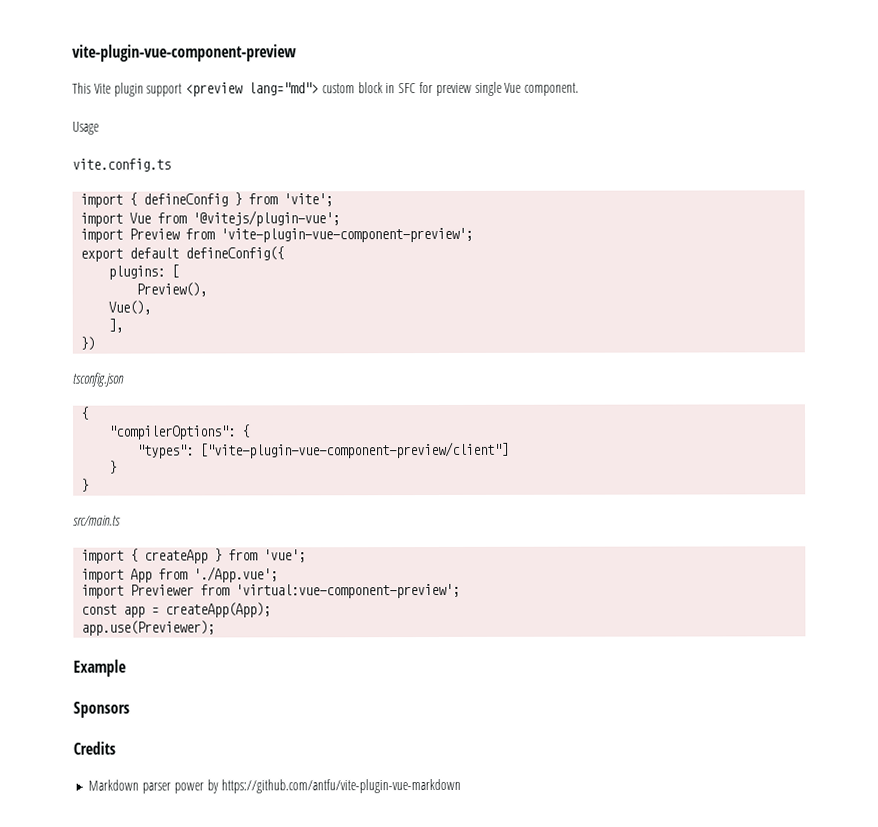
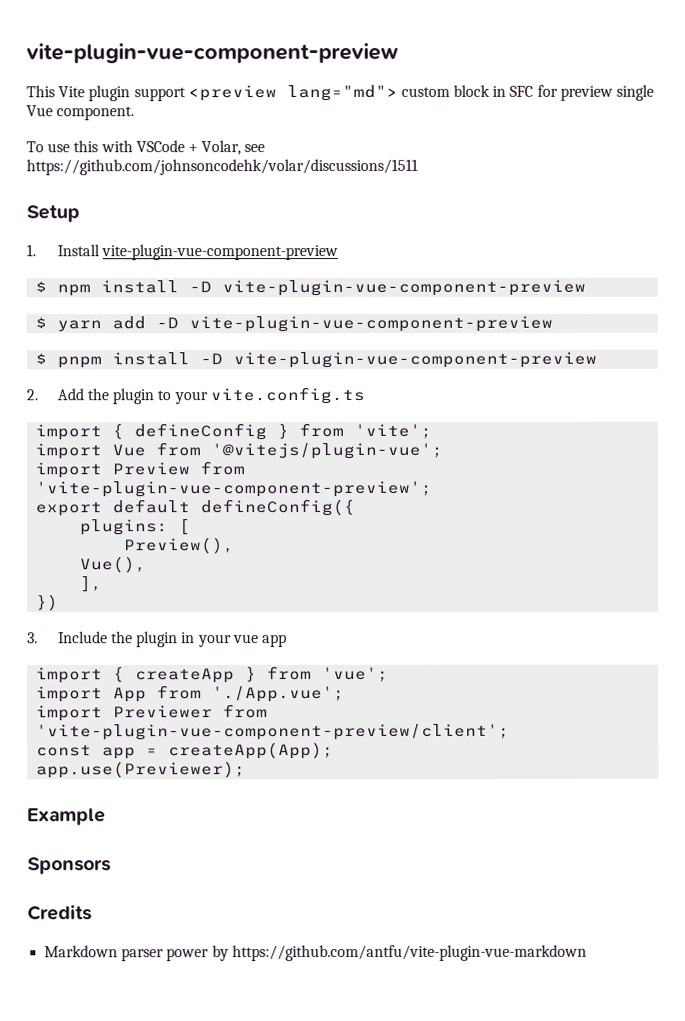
[72,121,99,135] Usage // -> [26,140,266,156] [26,158,418,176] [26,205,80,223] [26,244,338,261] [35,279,587,297] [35,315,554,333] [35,351,598,369] [26,388,208,405] To use this with VSCode + Volar, see https://github.com/johnsoncodehk/volar/discussions/1511 // Setup // 1. Install vite-plugin-vue-component-preview // $ npm install -D vite-plugin-vue-component-preview // $ yarn add -D vite-plugin-vue-component-preview // $ pnpm install -D vite-plugin-vue-component-preview // 2. Add the plugin to your
[72,372,124,387] [80,406,90,420] [109,424,251,440] [137,441,510,459] [109,460,118,474] [81,478,90,492] [73,514,121,526] tsconfig.json // { // "compilerOptions": { // "types": ["vite-plugin-vue-component-preview/client"] // } // } // src/main.ts -> [27,631,287,648] 3. Include the plugin in your vue app
[235,583,461,599] 'virtual:vue-component-preview'; -> [36,723,511,741] 'vite-plugin-vue-component-preview/client';

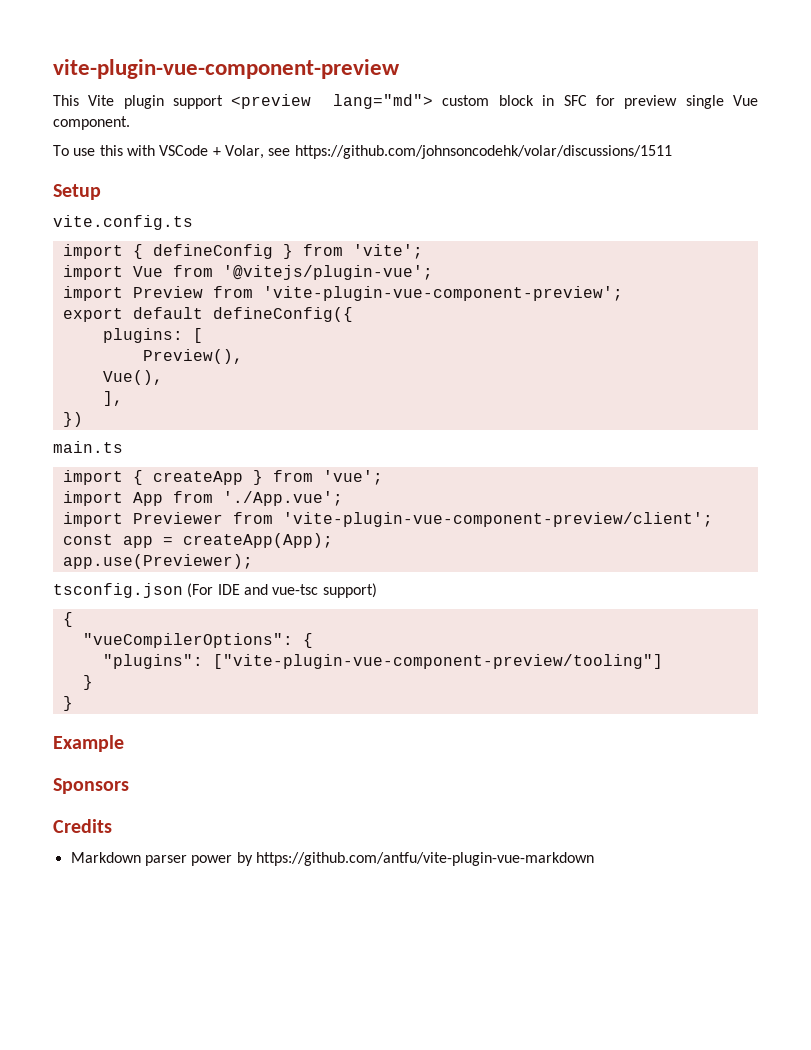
[26,244,338,261] [35,279,587,297] [35,315,554,333] [35,351,598,369] [26,388,208,405] 1. Install vite-plugin-vue-component-preview // $ npm install -D vite-plugin-vue-component-preview // $ yarn add -D vite-plugin-vue-component-preview // $ pnpm install -D vite-plugin-vue-component-preview // 2. Add the plugin to your -> (101, 192) none
[27,631,287,648] 3. Include the plugin in your vue app -> [53,441,123,453] main.ts
(247, 770) none -> [53,583,377,598] [62,612,73,627] [82,633,313,648] [102,654,663,669] [82,675,93,690] [62,696,73,711] // tsconfig.json (For IDE and vue-tsc support) // { // "vueCompilerOptions": { // "plugins": ["vite-plugin-vue-component-preview/tooling"] // } // }

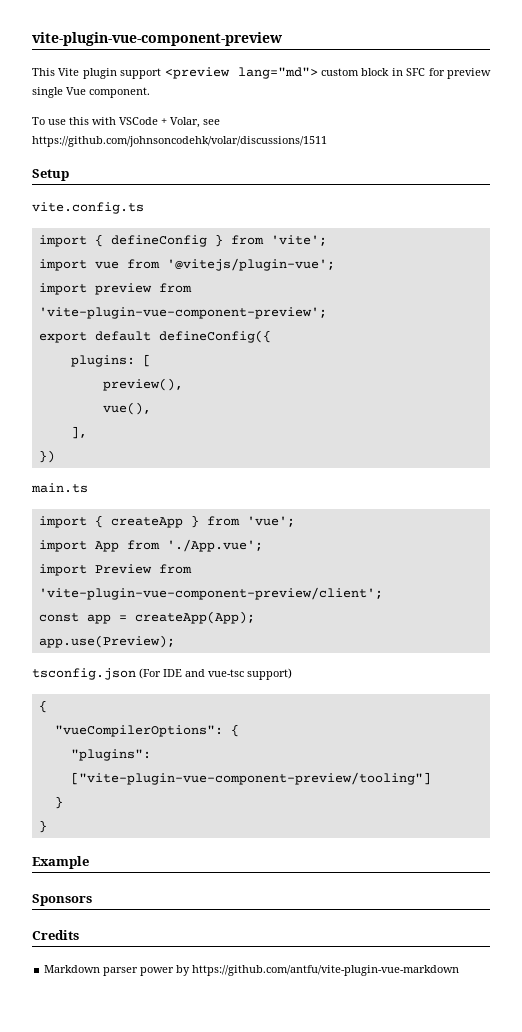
[132,266,163,277] Vue -> [94,261,119,269] vue
[132,286,203,298] Preview -> [94,283,152,295] preview
[142,349,243,364] [102,370,163,385] Preview(), // Vue(), -> [102,378,183,391] [102,402,151,415] preview(), // vue(),
[132,512,223,524] Previewer -> [94,564,152,574] Preview
[62,554,253,569] app.use(Previewer); -> [38,635,175,648] app.use(Preview);

